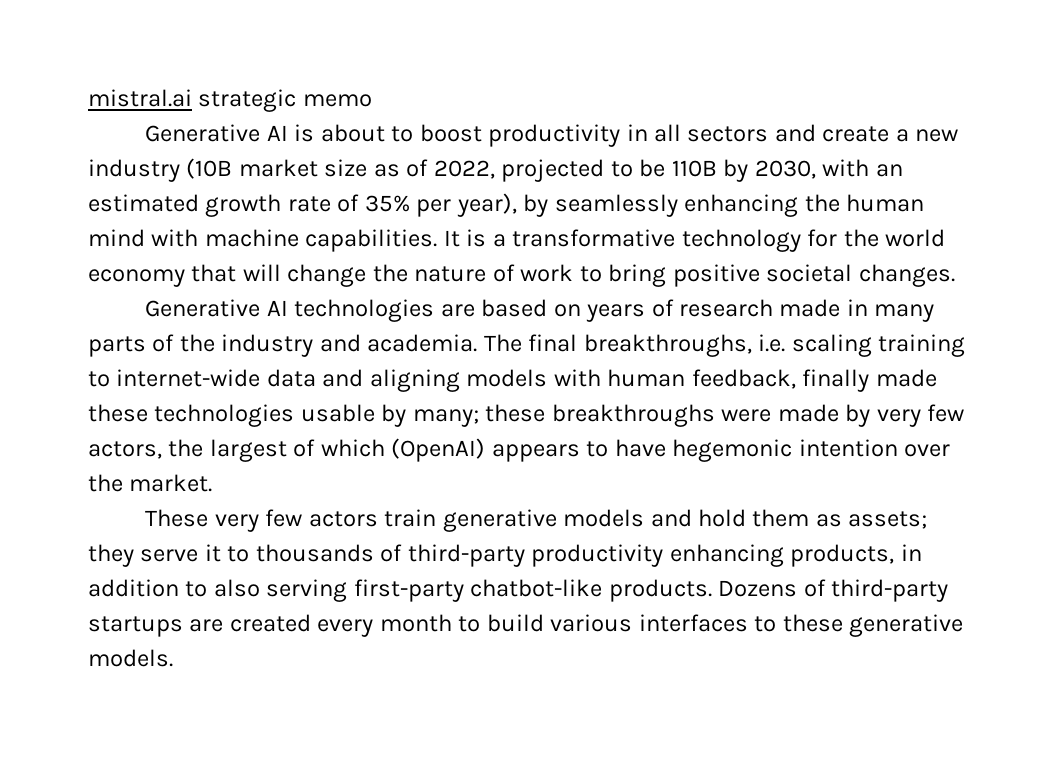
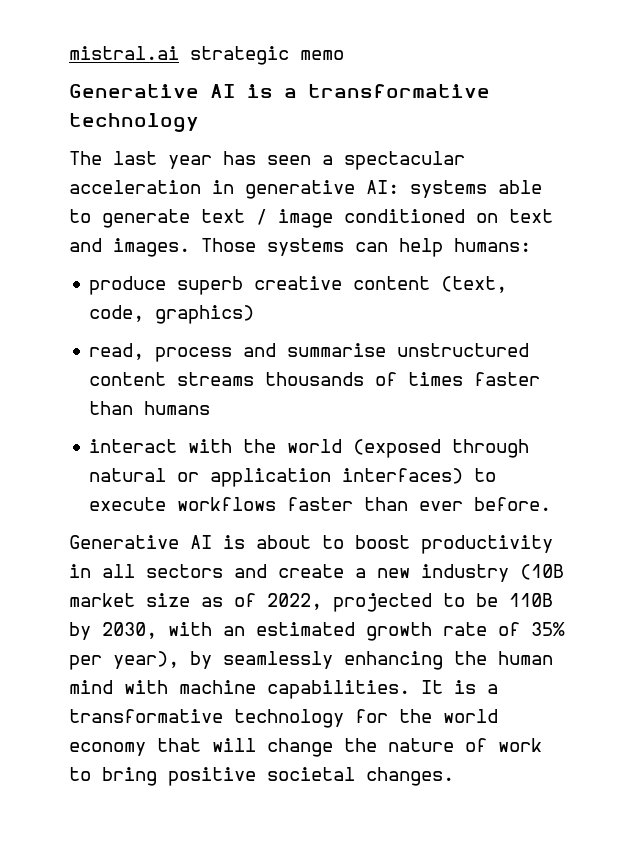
(372, 100) none -> [69,84,490,98] [69,113,199,132] [69,151,465,170] [69,180,542,199] [69,209,553,228] [69,238,531,257] [89,276,508,295] [89,305,255,324] [89,343,530,362] [89,372,541,386] [89,401,211,415] [89,439,530,458] [89,468,497,487] [89,497,552,511] // Generative AI is a transformative technology // The last year has seen a spectacular acceleration in generative AI: systems able to generate text / image conditioned on text and images. Those systems can help humans: // produce superb creative content (text, code, graphics) // read, process and summarise unstructured content streams thousands of times faster than humans // interact with the world (exposed through natural or application interfaces) to execute workflows faster than ever before.
[145,299,935,322] [88,334,966,357] [88,369,937,392] [88,404,965,427] [88,438,951,462] [88,474,213,492] [145,509,928,532] [88,544,922,567] [88,579,949,602] [88,614,964,637] [88,649,173,667] // Generative AI technologies are based on years of research made in many parts of the industry and academia. The final breakthroughs, i.e. scaling training to internet-wide data and aligning models with human feedback, finally made these technologies usable by many; these breakthroughs were made by very few actors, the largest of which (OpenAI) appears to have hegemonic intention over the market. // These very few actors train generative models and hold them as assets; they serve it to thousands of third-party productivity enhancing products, in addition to also serving first-party chatbot-like products. Dozens of third-party startups are created every month to build various interfaces to these generative models. -> (454, 776) none

